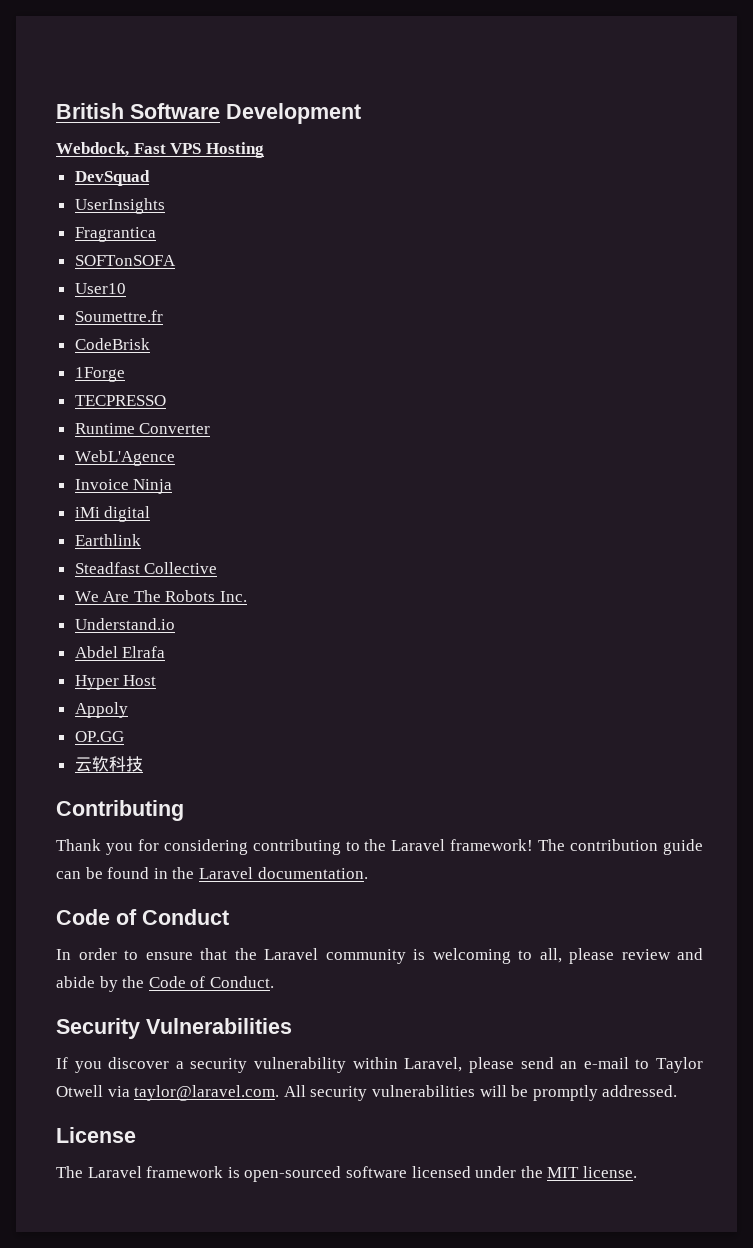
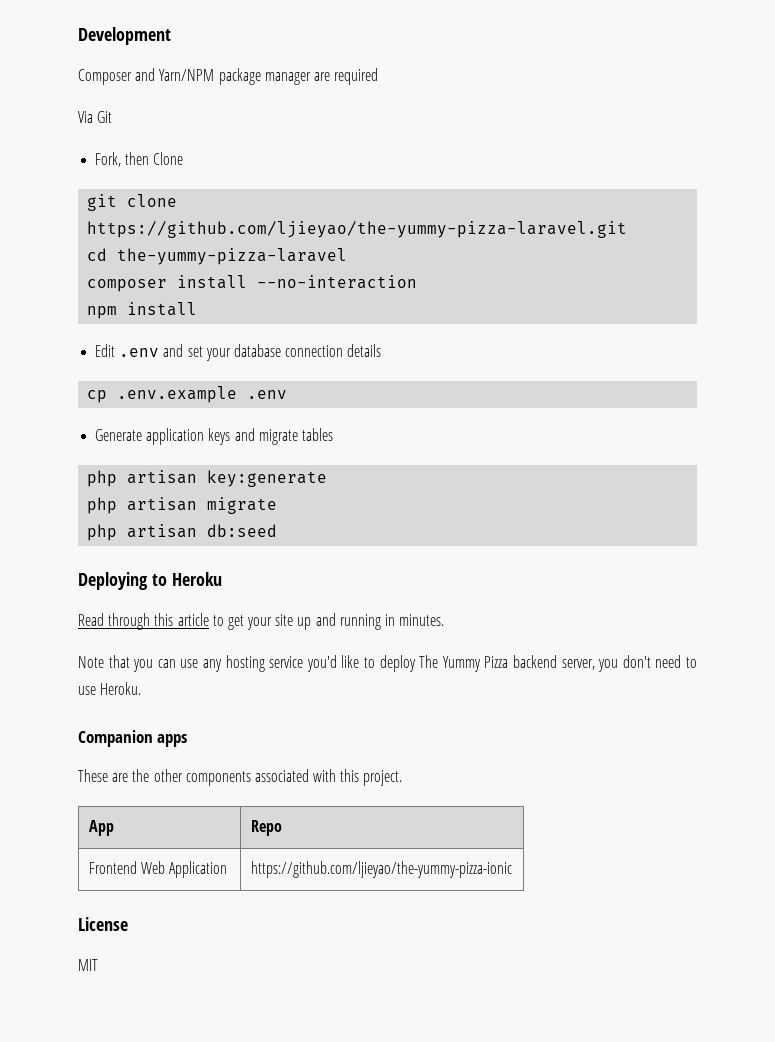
[56,103,220,119] British Software -> (78, 36) none
[56,142,264,158] [74,170,150,186] [74,198,165,214] [74,227,156,242] [74,255,176,266] [74,283,126,294] [74,310,163,322] [74,338,150,350] [74,367,125,382] [74,395,166,406] [74,423,211,434] [74,450,175,466] [74,479,173,494] [74,506,151,522] [74,534,141,546] [74,562,218,574] [74,590,248,602] [74,618,175,630] [74,646,166,658] [74,675,157,690] [74,702,128,718] [74,731,124,742] [74,756,143,772] [56,800,184,821] [56,839,704,855] [56,867,368,879] [56,909,229,925] [56,948,703,964] [56,976,274,992] [56,1018,292,1039] [56,1057,703,1073] [56,1085,678,1101] [56,1127,136,1143] [56,1166,637,1182] Webdock, Fast VPS Hosting // DevSquad // UserInsights // Fragrantica // SOFTonSOFA // User10 // Soumettre.fr // CodeBrisk // 1Forge // TECPRESSO // Runtime Converter // WebL'Agence // Invoice Ninja // iMi digital // Earthlink // Steadfast Collective // We Are The Robots Inc. // Understand.io // Abdel Elrafa // Hyper Host // Appoly // OP.GG // 云软科技 // Contributing // Thank you for considering contributing to the Laravel framework! The contribution guide can be found in the Laravel documentation. // Code of Conduct // In order to ensure that the Laravel community is welcoming to all, please review and abide by the Code of Conduct. // Security Vulnerabilities // If you discover a security vulnerability within Laravel, please send an e-mail to Taylor Otwell via taylor@laravel.com. All security vulnerabilities will be promptly addressed. // License // The Laravel framework is open-sourced software licensed under the MIT license. -> [78,68,379,85] [78,111,113,123] [95,152,184,167] [87,194,178,211] [87,221,628,238] [87,248,348,265] [87,275,418,292] [87,302,198,319] [95,344,382,361] [87,386,288,403] [95,428,333,445] [87,470,328,487] [87,497,278,514] [87,524,278,541] [78,572,222,590] [78,613,445,630] [78,655,697,672] [78,682,142,695] [78,730,188,747] [78,769,403,786] [88,820,114,836] [250,820,282,836] [88,861,227,878] [250,861,512,878] [78,917,128,931] [78,959,98,971] Composer and Yarn/NPM package manager are required // Via Git // Fork, then Clone // git clone https://github.com/ljieyao/the-yummy-pizza-laravel.git // cd the-yummy-pizza-laravel // composer install --no-interaction // npm install // Edit .env and set your database connection details // cp .env.example .env // Generate application keys and migrate tables // php artisan key:generate // php artisan migrate // php artisan db:seed // Deploying to Heroku // Read through this article to get your site up and running in minutes. // Note that you can use any hosting service you'd like to deploy The Yummy Pizza backend server, you don't need to use Heroku. // Companion apps // These are the other components associated with this project. // App | Repo // Frontend Web Application | https://github.com/ljieyao/the-yummy-pizza-ionic // License // MIT

